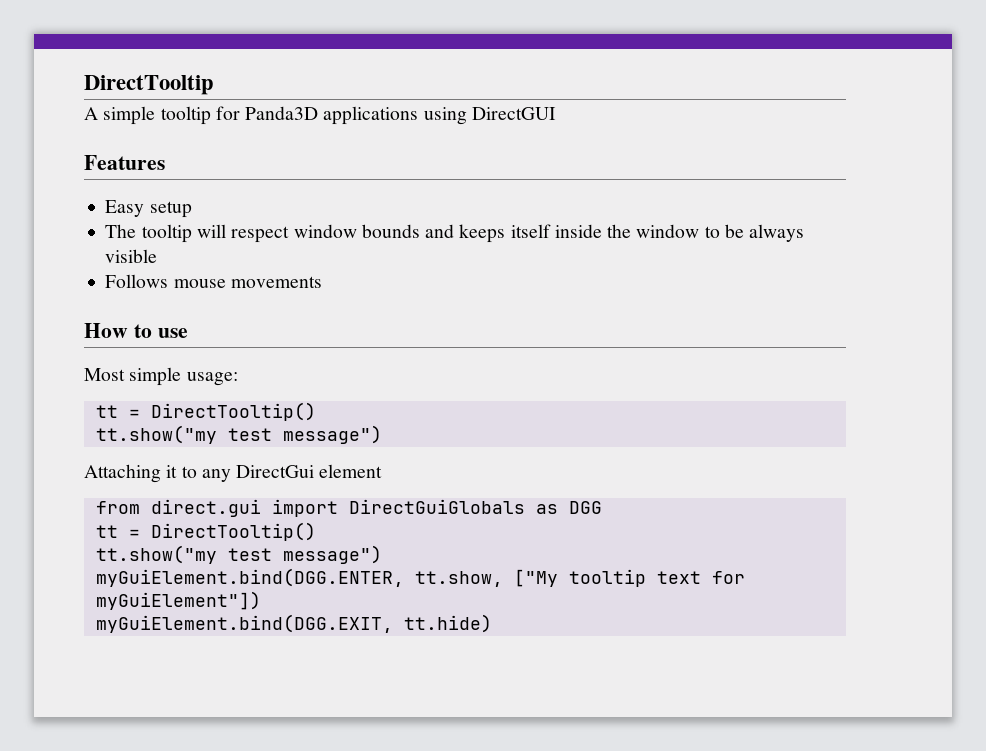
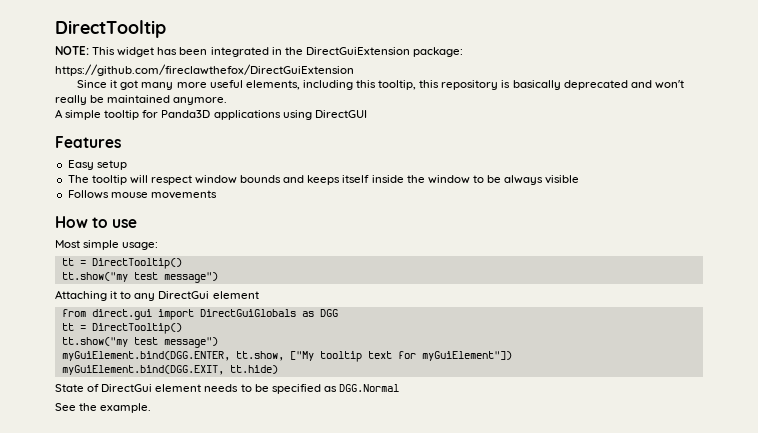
(214, 85) none -> [55,46,463,57] [55,64,354,76] [77,80,684,90] [55,95,228,105] // NOTE: This widget has been integrated in the DirectGuiExtension package: // https://github.com/fireclawthefox/DirectGuiExtension // Since it got many more useful elements, including this tooltip, this repository is basically deprecated and won't really be maintained anymore.
(492, 623) none -> [55,384,399,394] [55,403,152,413] // State of DirectGui element needs to be specified as DGG.Normal // See the example.

